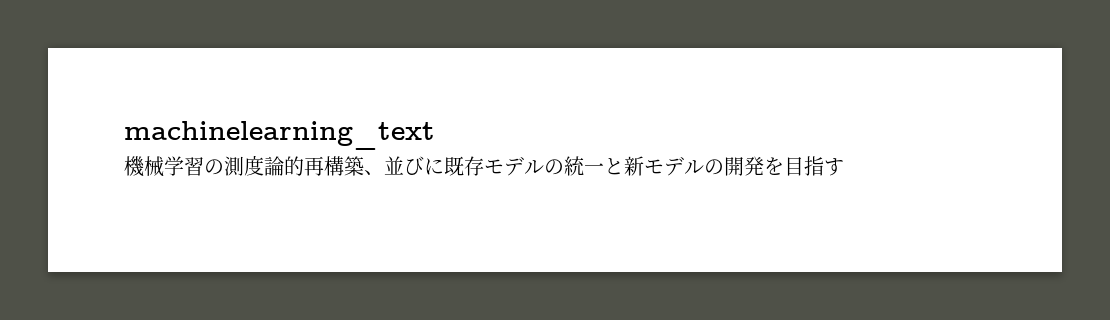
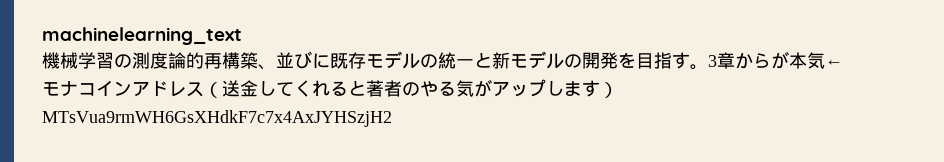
(844, 167) none -> [690,51,843,70] [42,79,618,98] [42,110,392,127] 。3章からが本気← // モナコインアドレス（送金してくれると著者のやる気がアップします）MTsVua9rmWH6GsXHdkF7c7x4AxJYHSzjH2

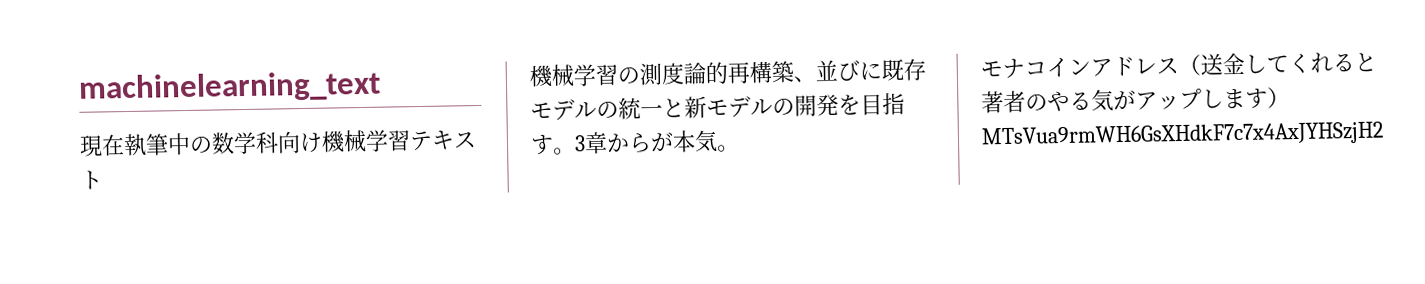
(242, 36) none -> [79,129,477,157] [80,170,103,190] // 現在執筆中の数学科向け機械学習テキスト
[825,60,843,67] ← -> [717,144,740,152] 。

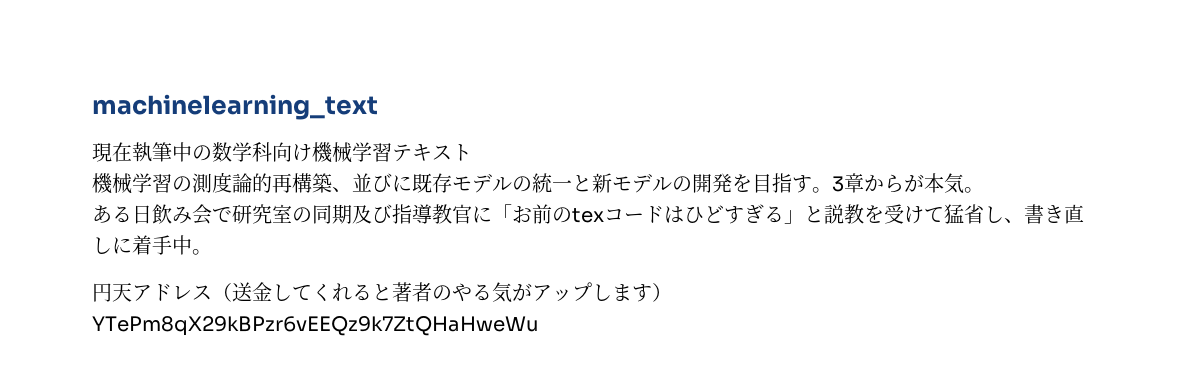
[980,57,1091,79] モナコイン -> [92,204,1084,225] [92,235,212,255] [92,283,132,302] ある日飲み会で研究室の同期及び指導教官に「お前のtexコードはひどすぎる」と説教を受けて猛省し、書き直しに着手中。 // 円天
[981,121,1384,150] MTsVua9rmWH6GsXHdkF7c7x4AxJYHSzjH2 -> [92,316,539,336] YTePm8qX29kBPzr6vEEQz9k7ZtQHaHweWu

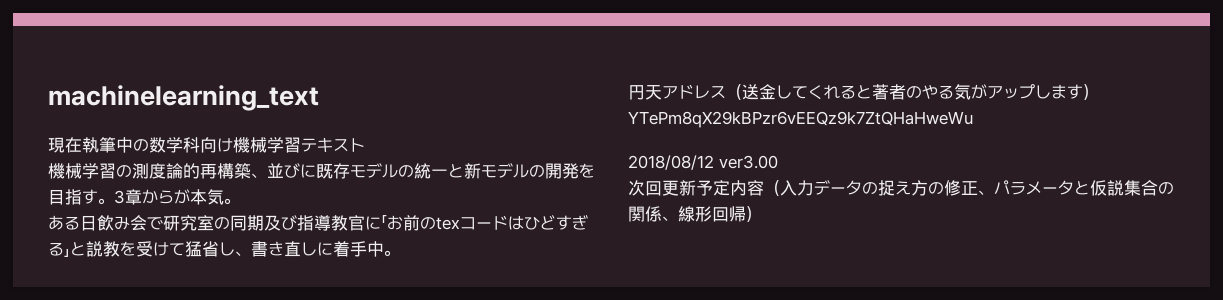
(539, 326) none -> [628,155,778,170] [628,180,1174,196] [628,206,762,222] // 2018/08/12 ver3.00 // 次回更新予定内容（入力データの捉え方の修正、パラメータと仮説集合の関係、線形回帰）

